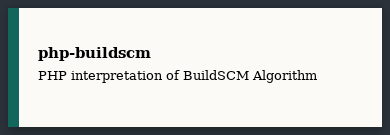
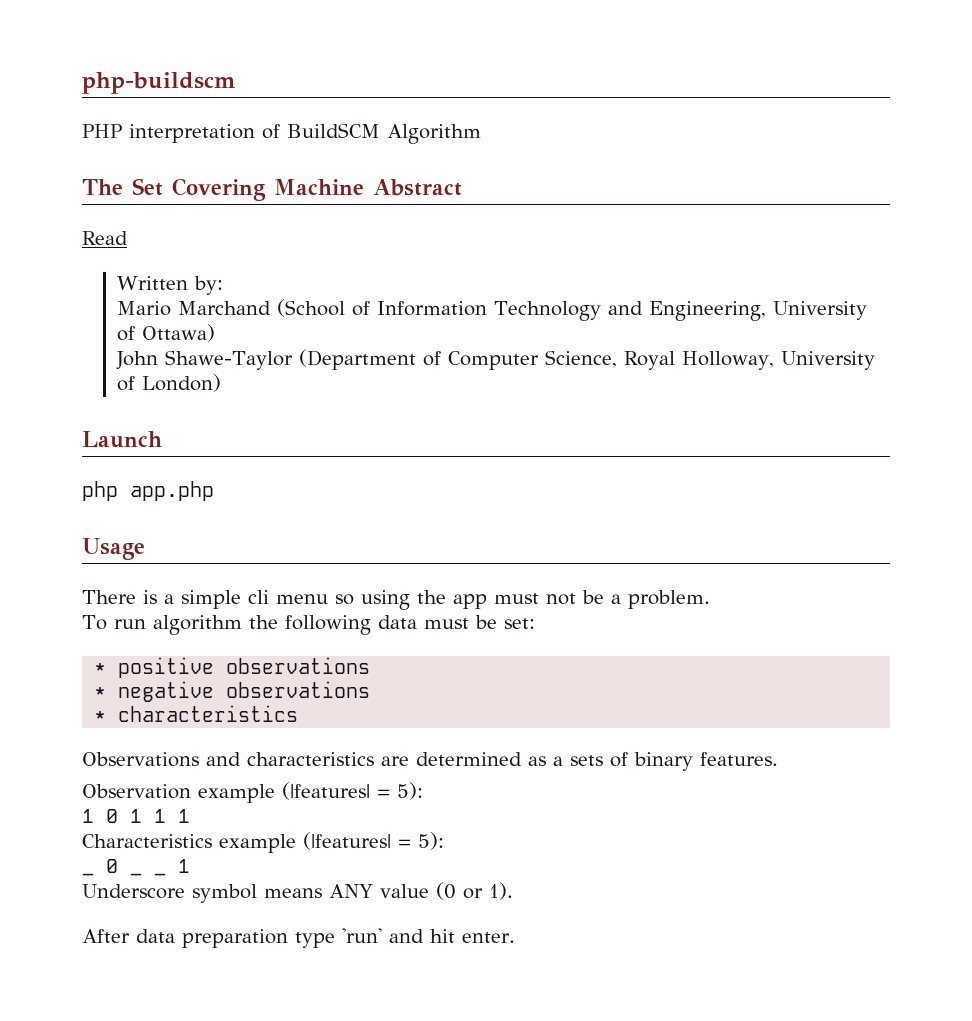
(317, 76) none -> [82,178,462,201] [82,231,128,245] [117,276,224,295] [117,299,868,321] [117,324,216,342] [116,349,876,370] [117,374,222,392] [82,431,162,448] [82,481,214,501] [82,538,145,560] [82,590,710,610] [82,615,535,635] [94,657,371,678] [94,681,371,702] [94,705,299,722] [82,752,778,771] [82,782,423,803] [82,809,190,823] [82,832,444,853] [82,873,94,876] [106,859,118,873] [130,873,166,876] [178,859,190,873] [82,882,513,903] [82,928,515,948] // The Set Covering Machine Abstract // Read // Written by: // Mario Marchand (School of Information Technology and Engineering, University of Ottawa) // John Shawe-Taylor (Department of Computer Science, Royal Holloway, University of London) // Launch // php app.php // Usage // There is a simple cli menu so using the app must not be a problem. // To run algorithm the following data must be set: // * positive observations // * negative observations // * characteristics // Observations and characteristics are determined as a sets of binary features. // Observation example (|features| = 5): // 1 0 1 1 1 // Characteristics example (|features| = 5): // _ 0 _ _ 1 // Underscore symbol means ANY value (0 or 1). // After data preparation type 'run' and hit enter.

